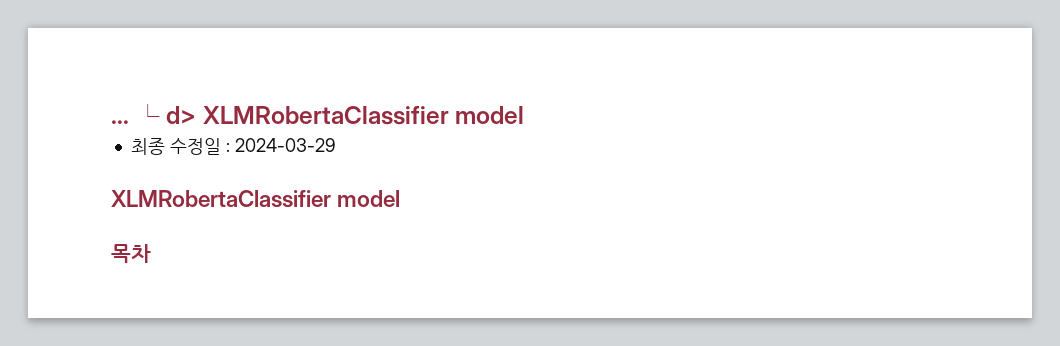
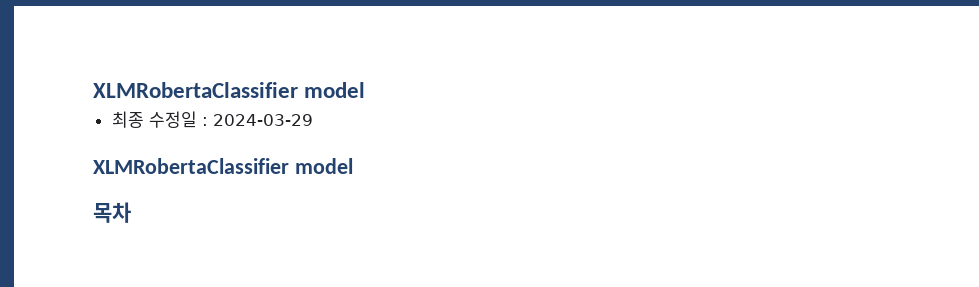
[111,104,197,124] ... └ d> -> (93, 90) none

